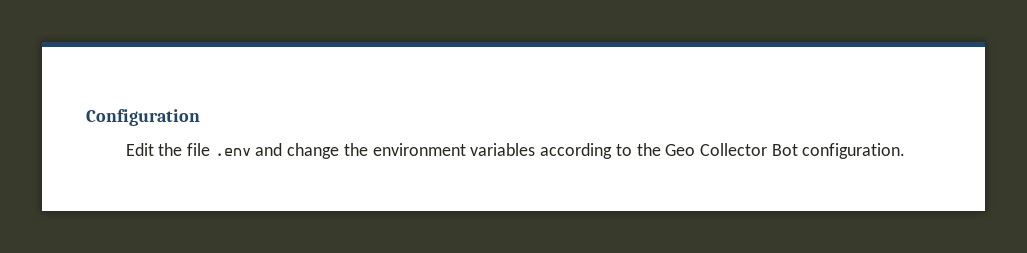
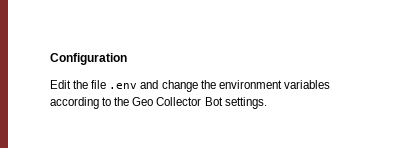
[802,143,906,159] configuration. -> [224,97,267,109] settings.

